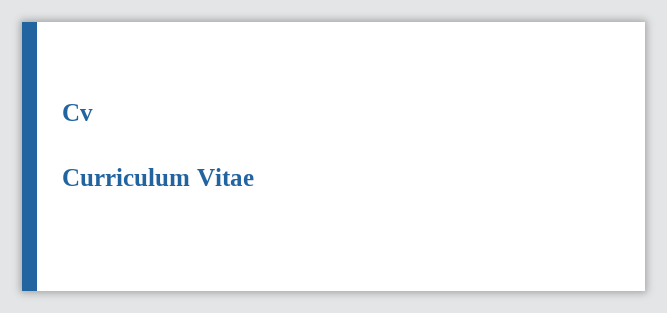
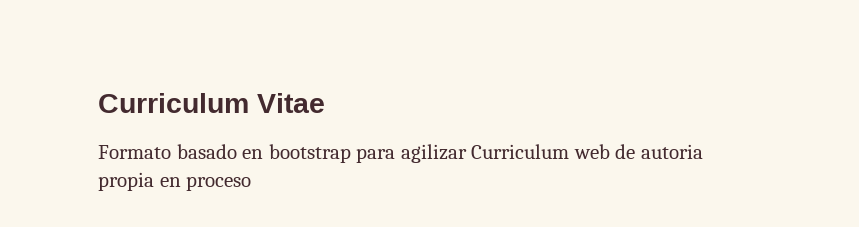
[62,104,93,121] Cv // -> (98, 103) none
(254, 177) none -> [98,144,703,163] [98,172,252,191] // Formato basado en bootstrap para agilizar Curriculum web de autoria propia en proceso

